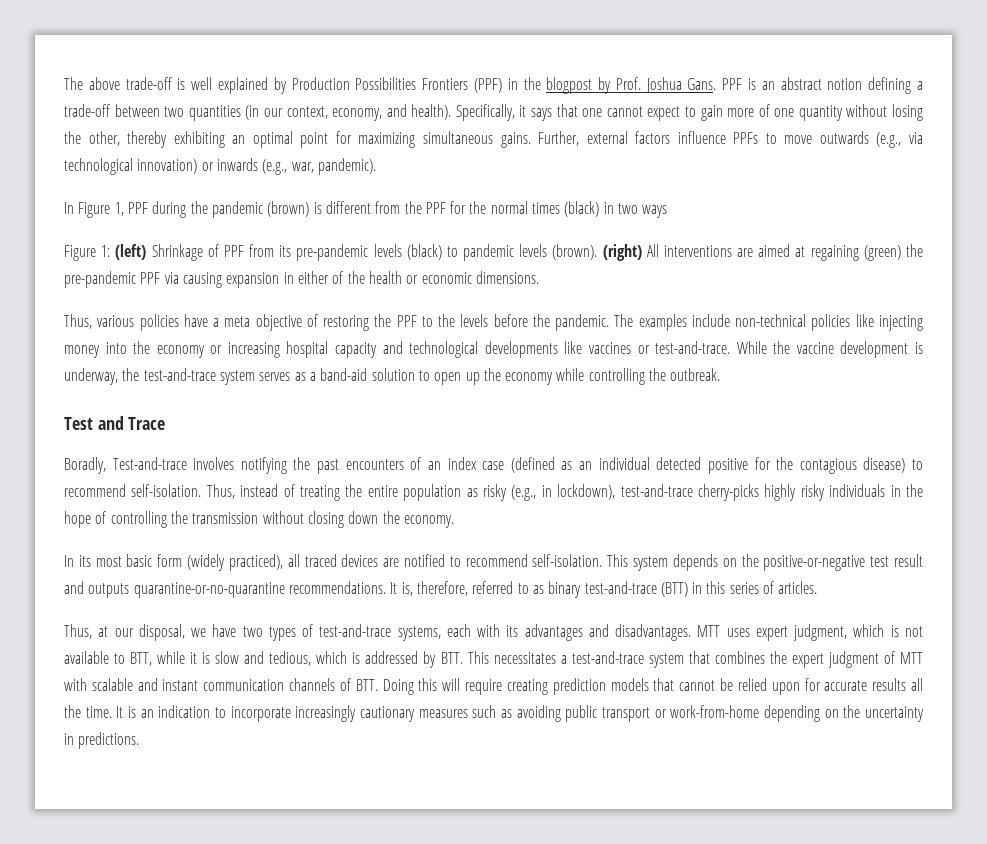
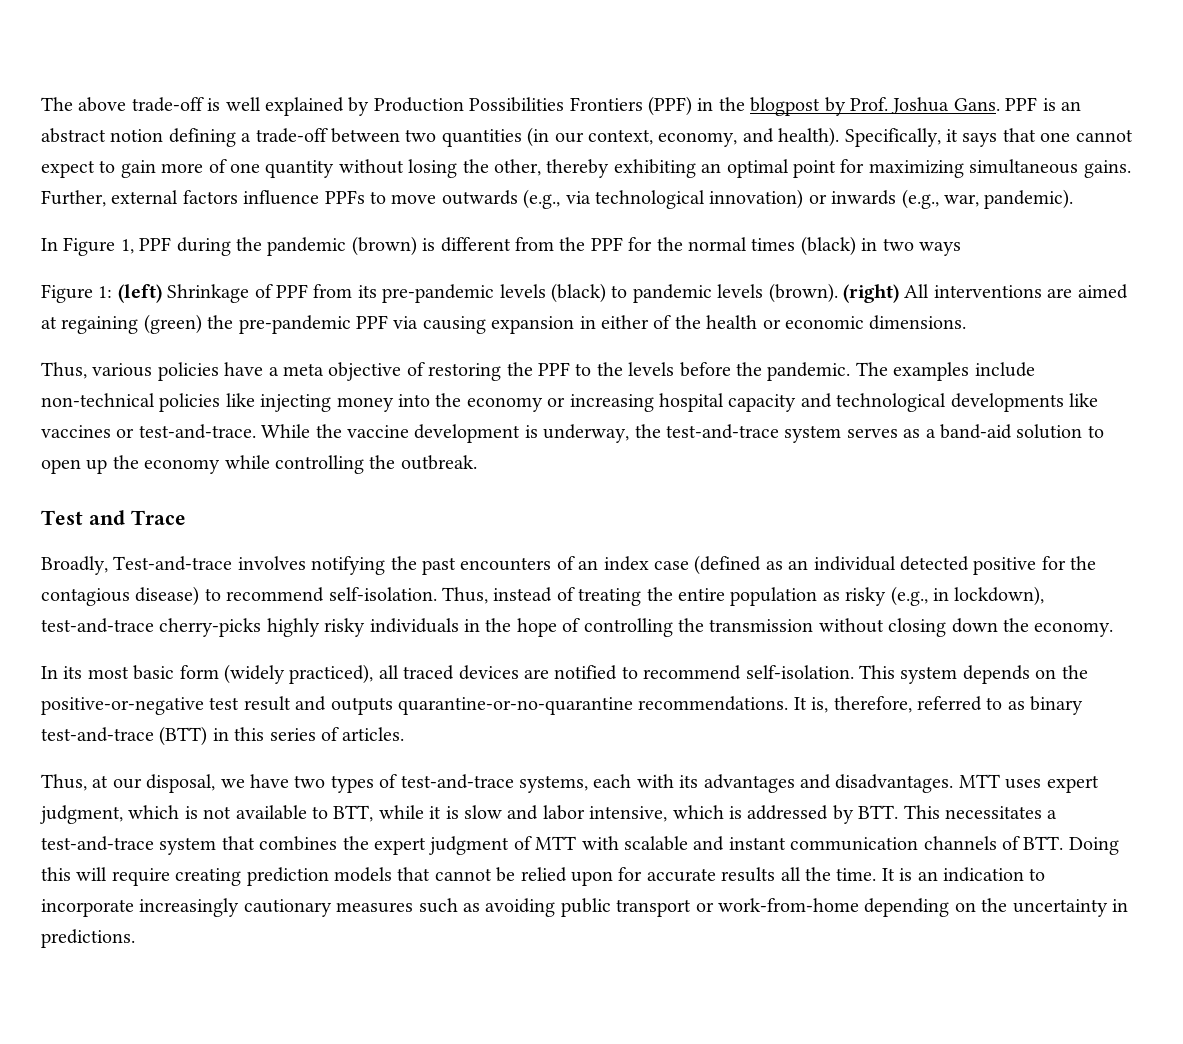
[64,457,106,474] Boradly, -> [41,556,108,575] Broadly,
[269,651,312,666] tedious, -> [542,805,668,822] labor intensive,

